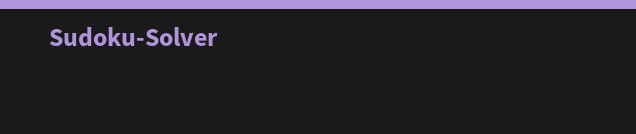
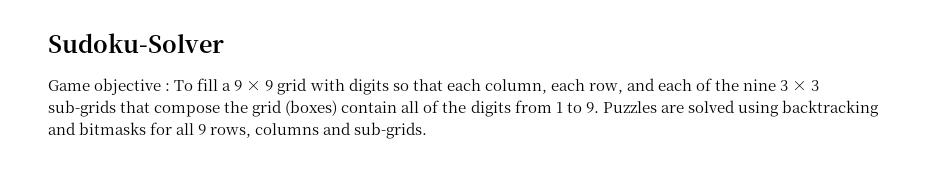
(218, 37) none -> [48,78,820,95] [48,100,879,117] [48,122,428,139] // Game objective : To fill a 9 × 9 grid with digits so that each column, each row, and each of the nine 3 × 3 sub-grids that compose the grid (boxes) contain all of the digits from 1 to 9. Puzzles are solved using backtracking and bitmasks for all 9 rows, columns and sub-grids.

